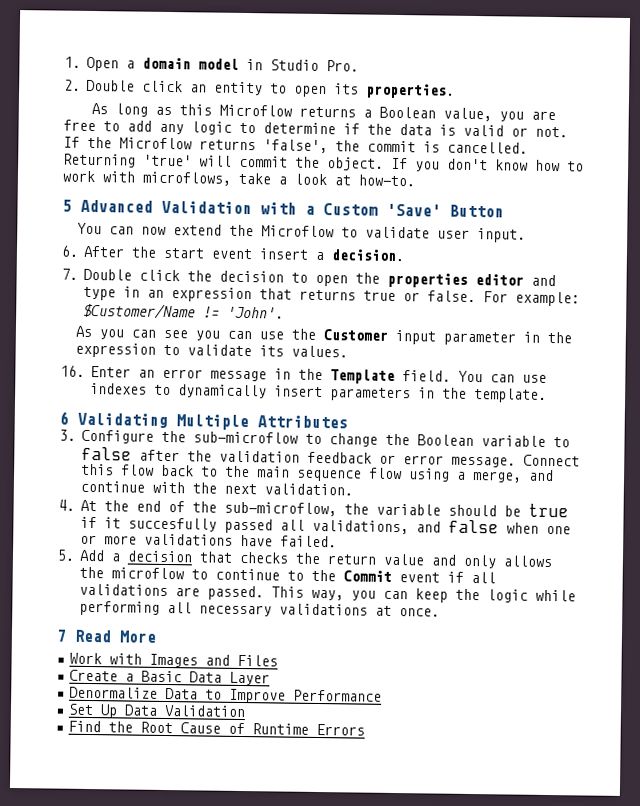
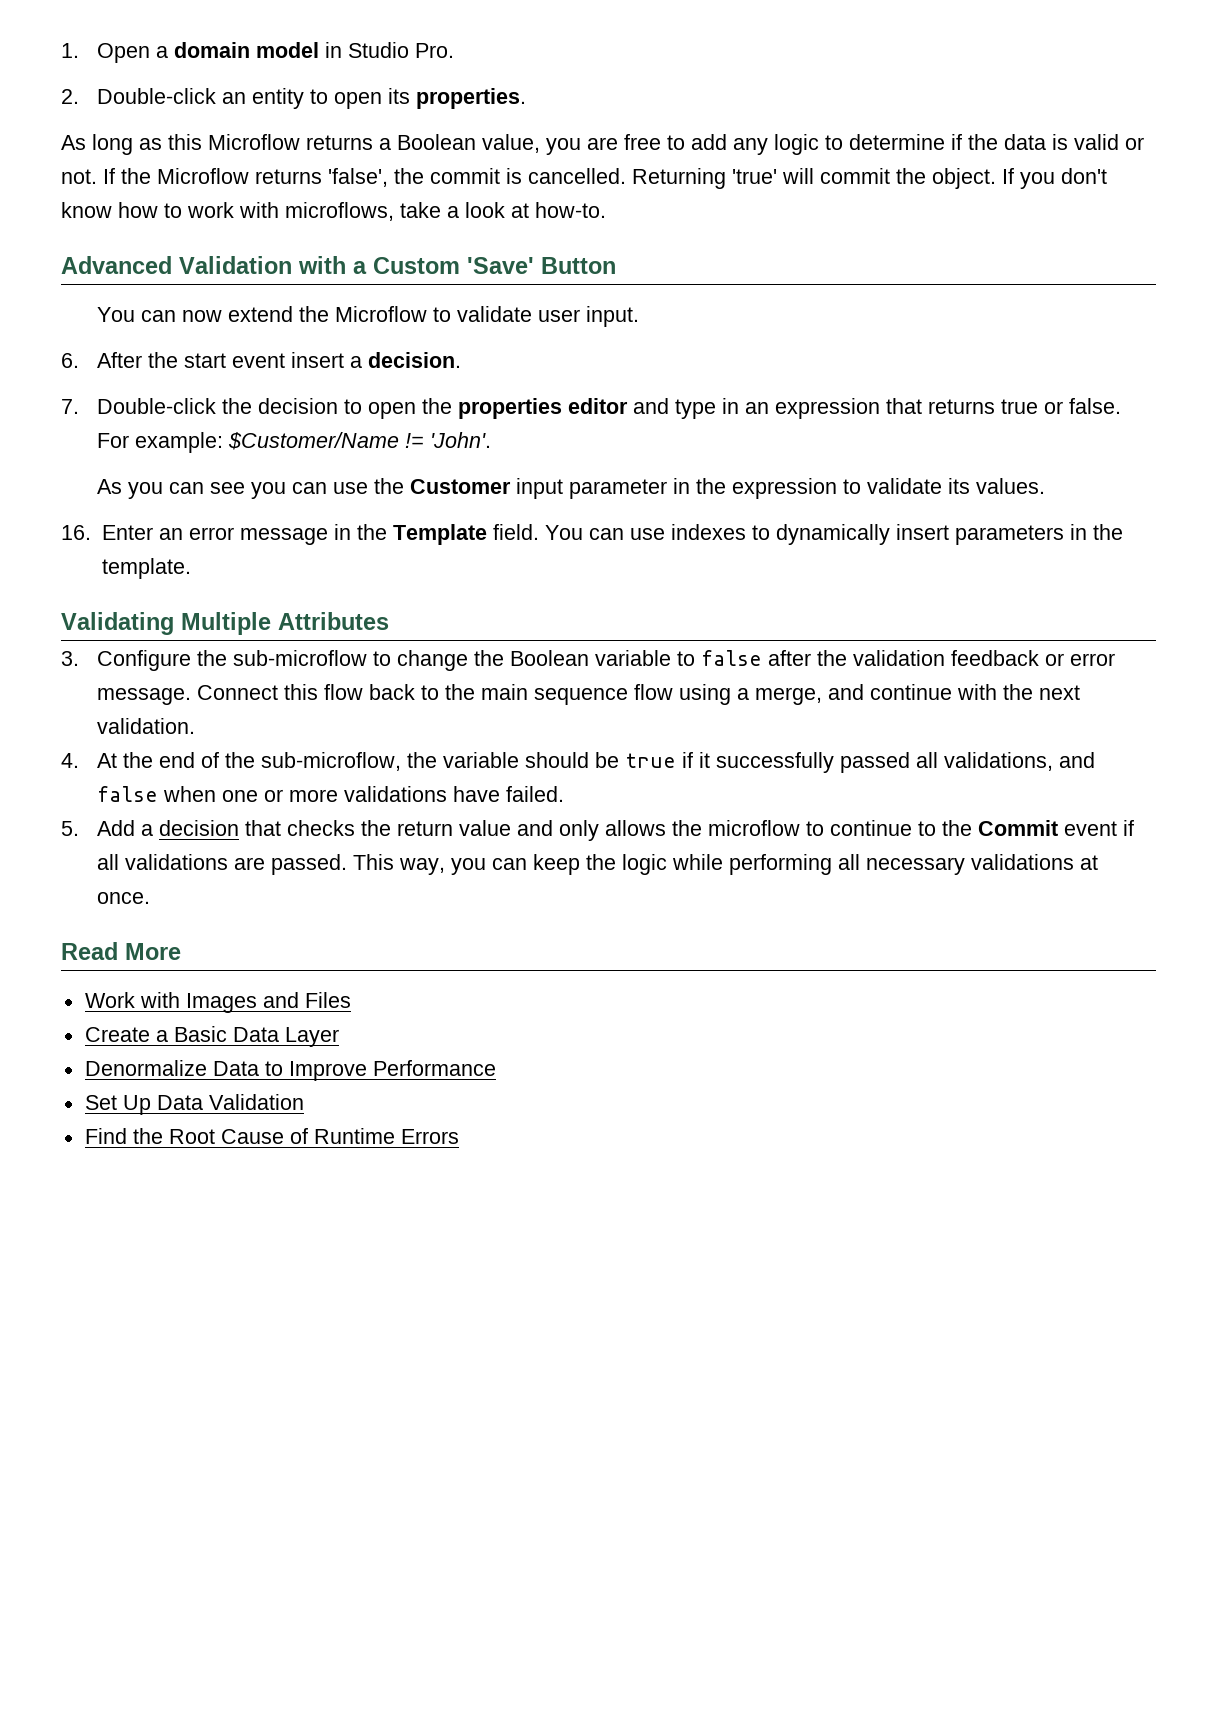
[86,79,183,93] Double click -> [97,88,217,104] Double-click
[62,199,72,212] 5 -> (606, 210) none
[83,268,180,282] Double click -> [97,398,217,414] Double-click
[59,411,69,425] 6 -> (191, 568) none
[128,517,217,532] succesfully -> [716,752,835,773] successfully
[56,629,67,642] 7 -> (151, 898) none

